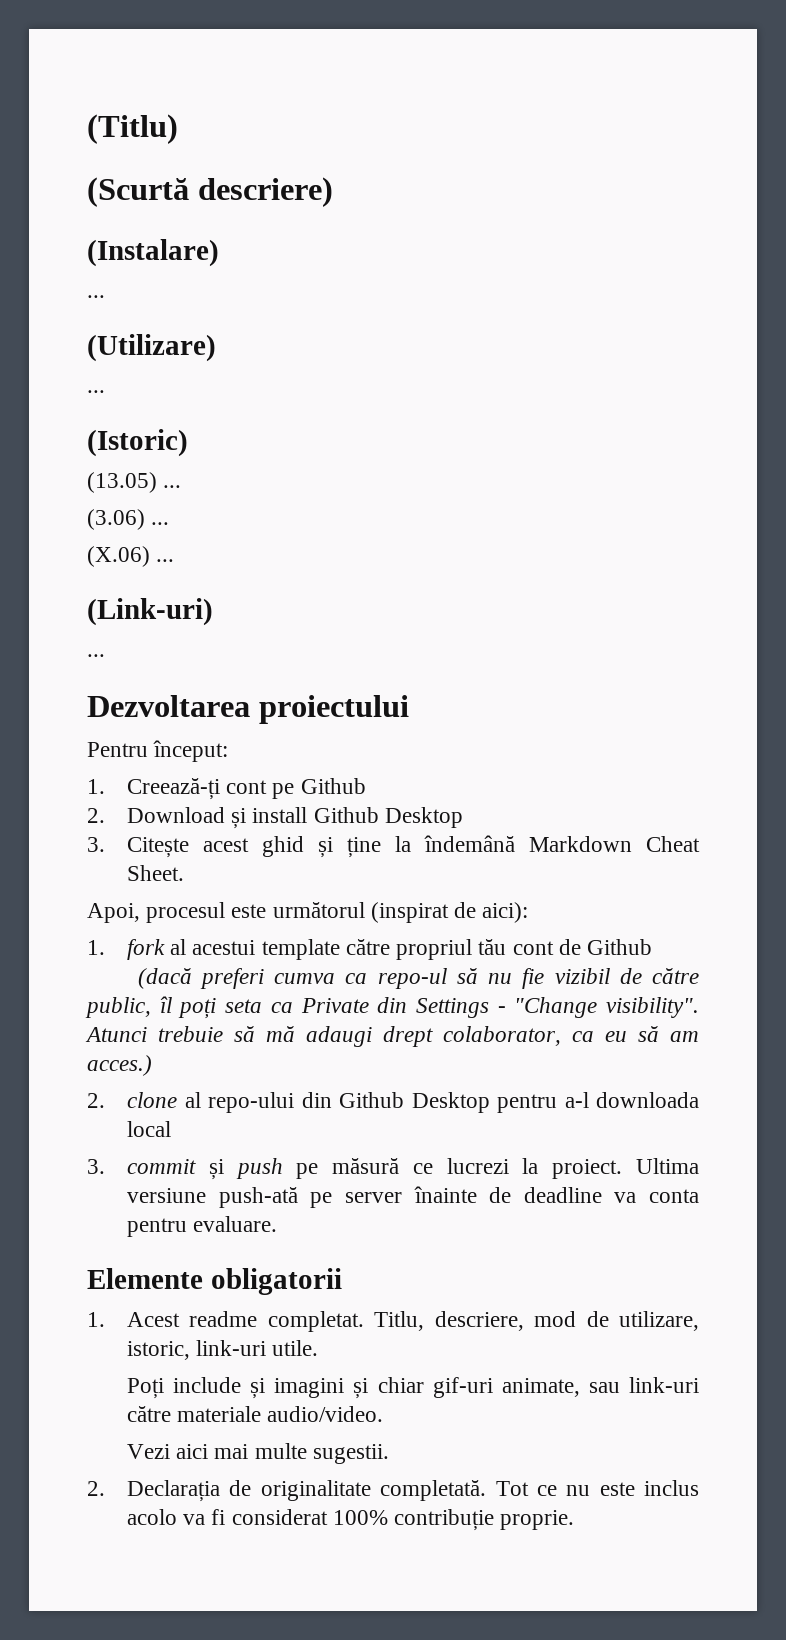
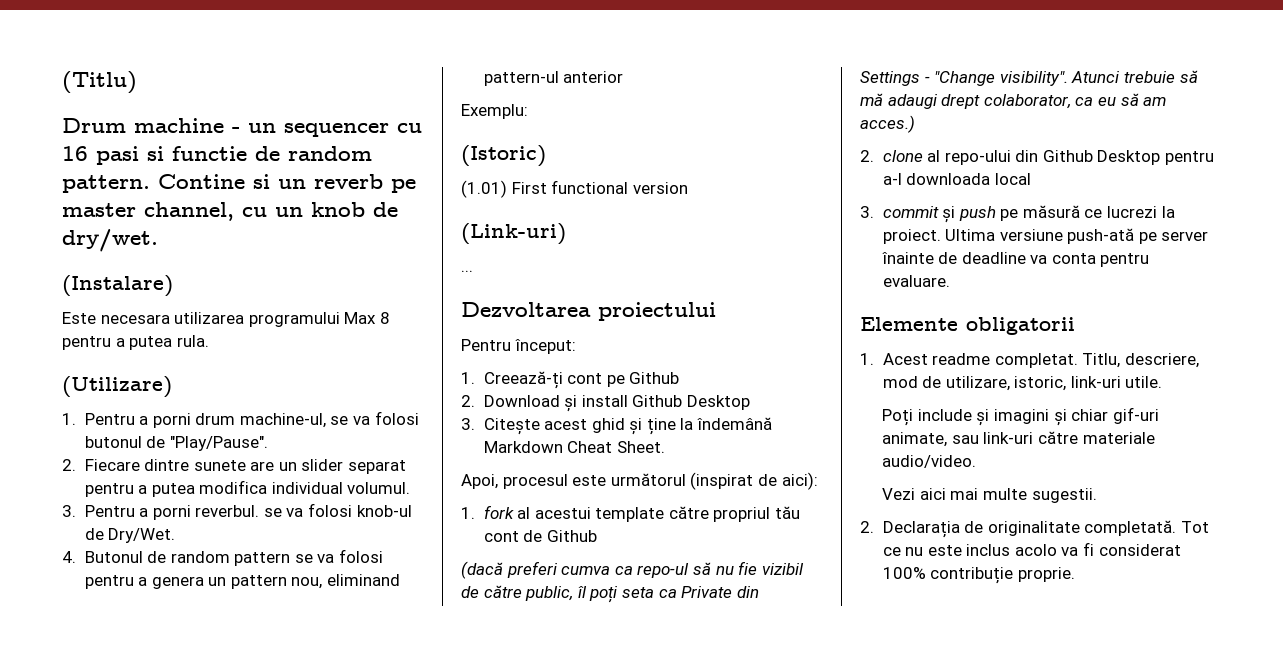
[87,177,333,207] [87,239,219,267] [87,295,105,298] [87,334,216,362] [87,390,105,393] [87,429,188,457] [87,472,182,493] [87,509,170,530] [87,546,175,567] (Scurtă descriere) // (Instalare) // ... // (Utilizare) // ... // (Istoric) // (13.05) ... // (3.06) ... // (X.06) ... -> [62,118,422,137] [62,146,372,165] [62,174,416,193] [62,202,398,221] [62,229,158,252] [62,275,173,297] [62,312,390,327] [62,335,209,350] [62,376,172,398] [62,411,419,428] [84,436,268,451] [62,459,407,474] [84,480,411,497] [62,503,412,520] [84,528,176,543] [62,549,384,566] [84,574,401,589] [483,71,624,86] [461,104,528,119] [461,145,546,167] [461,180,688,198] Drum machine - un sequencer cu 16 pasi si functie de random pattern. Contine si un reverb pe master channel, cu un knob de dry/wet. // (Instalare) // Este necesara utilizarea programului Max 8 pentru a putea rula. // (Utilizare) // 1. Pentru a porni drum machine-ul, se va folosi butonul de "Play/Pause". // 2. Fiecare dintre sunete are un slider separat pentru a putea modifica individual volumul. // 3. Pentru a porni reverbul. se va folosi knob-ul de Dry/Wet. // 4. Butonul de random pattern se va folosi pentru a genera un pattern nou, eliminand pattern-ul anterior // Exemplu: // (Istoric) // (1.01) First functional version

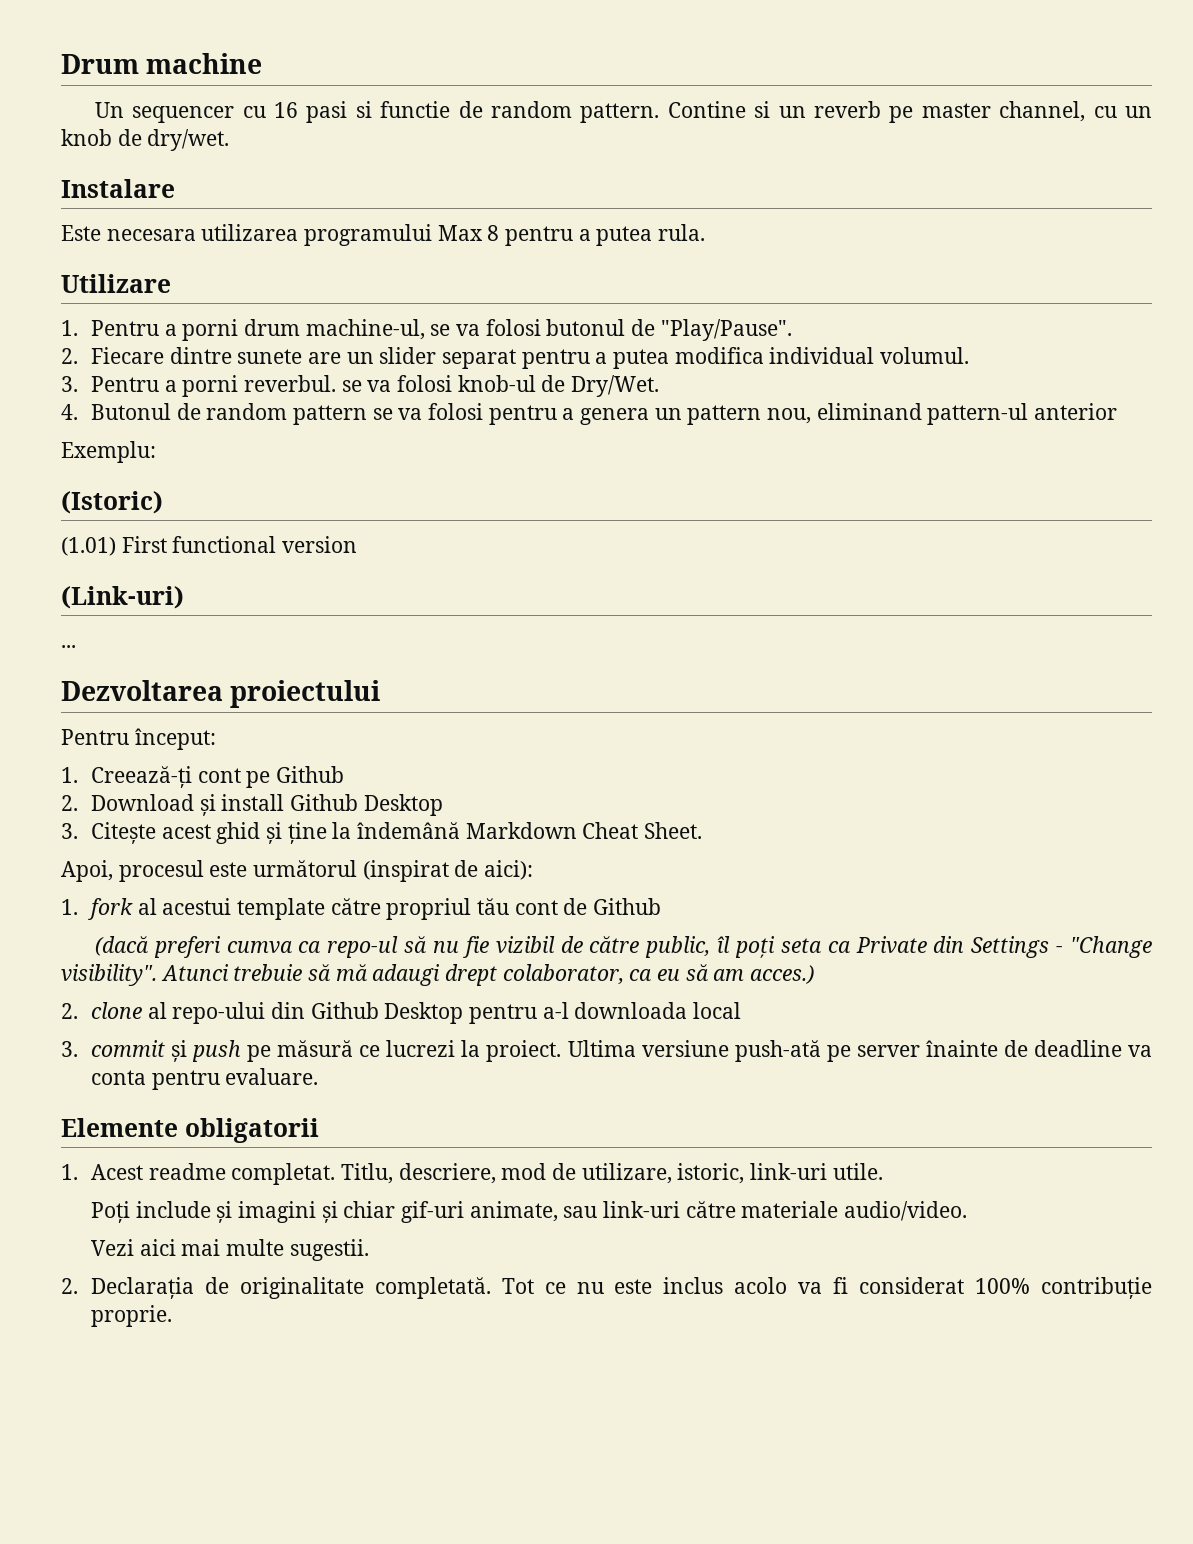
[62,71,137,94] (Titlu) // -> (61, 64) none
[232,123,276,133] - un -> [94,102,124,118] // Un
[62,275,173,297] (Instalare) -> [61,179,175,198] Instalare
[62,376,172,398] (Utilizare) -> [61,274,171,293] Utilizare

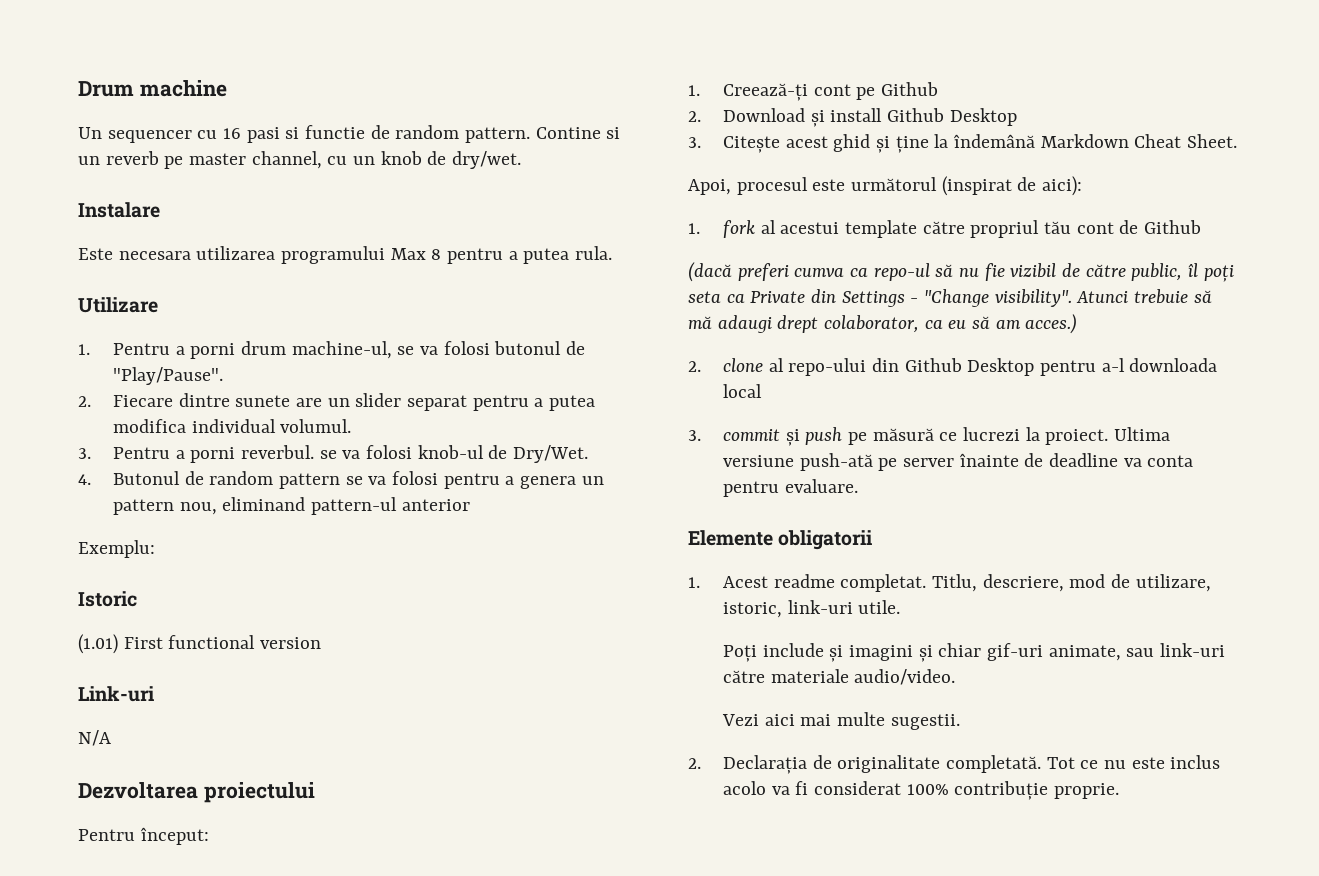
[61,491,163,514] (Istoric) -> [78,591,137,607] Istoric
[61,586,184,609] [61,645,76,648] (Link-uri) // ... -> [78,686,154,702] [78,730,111,746] Link-uri // N/A

